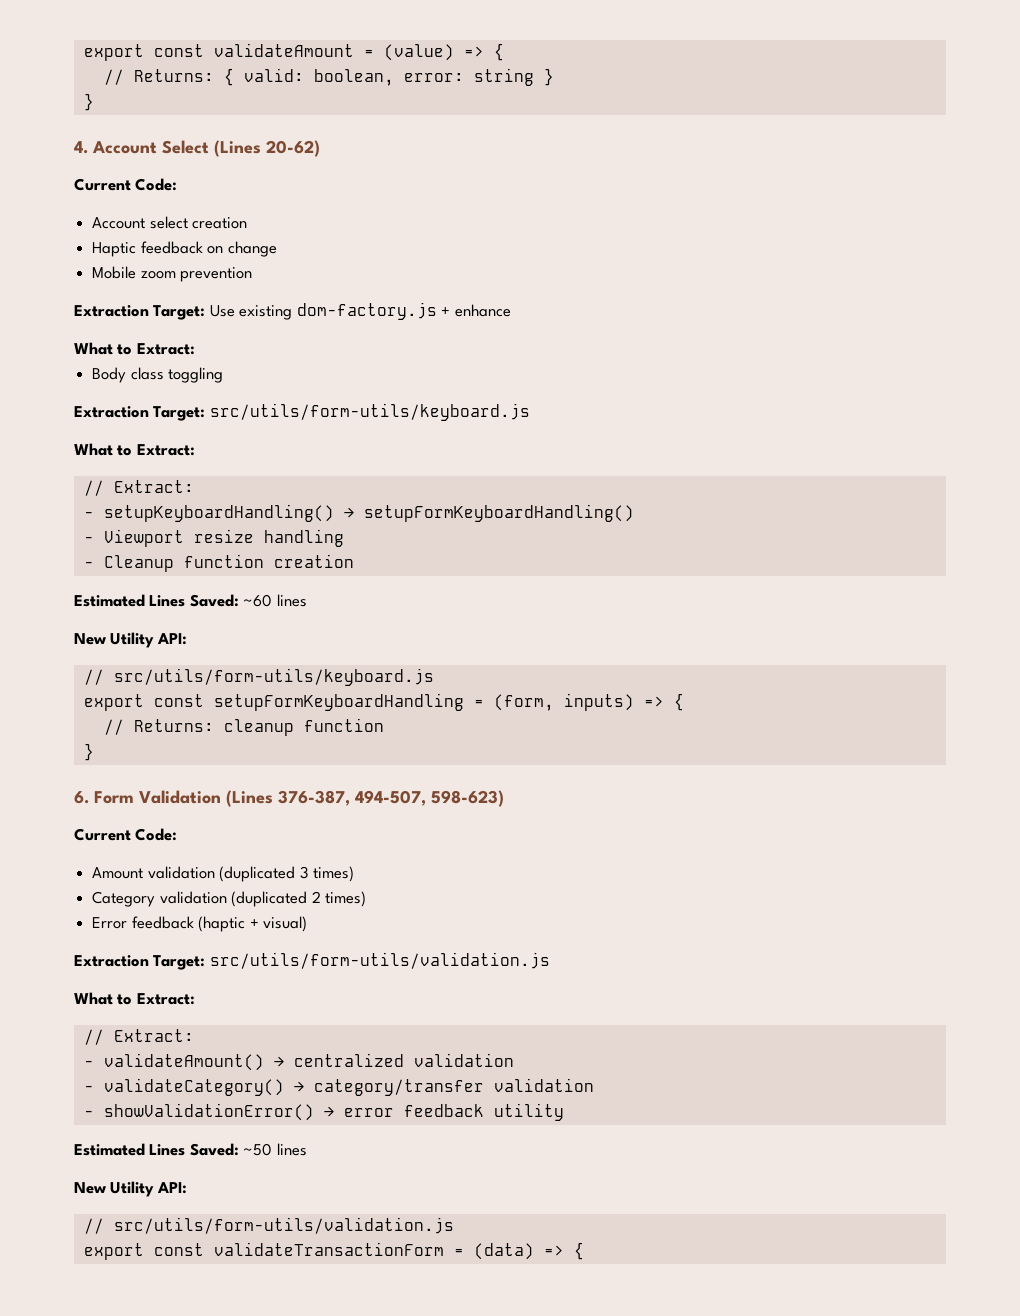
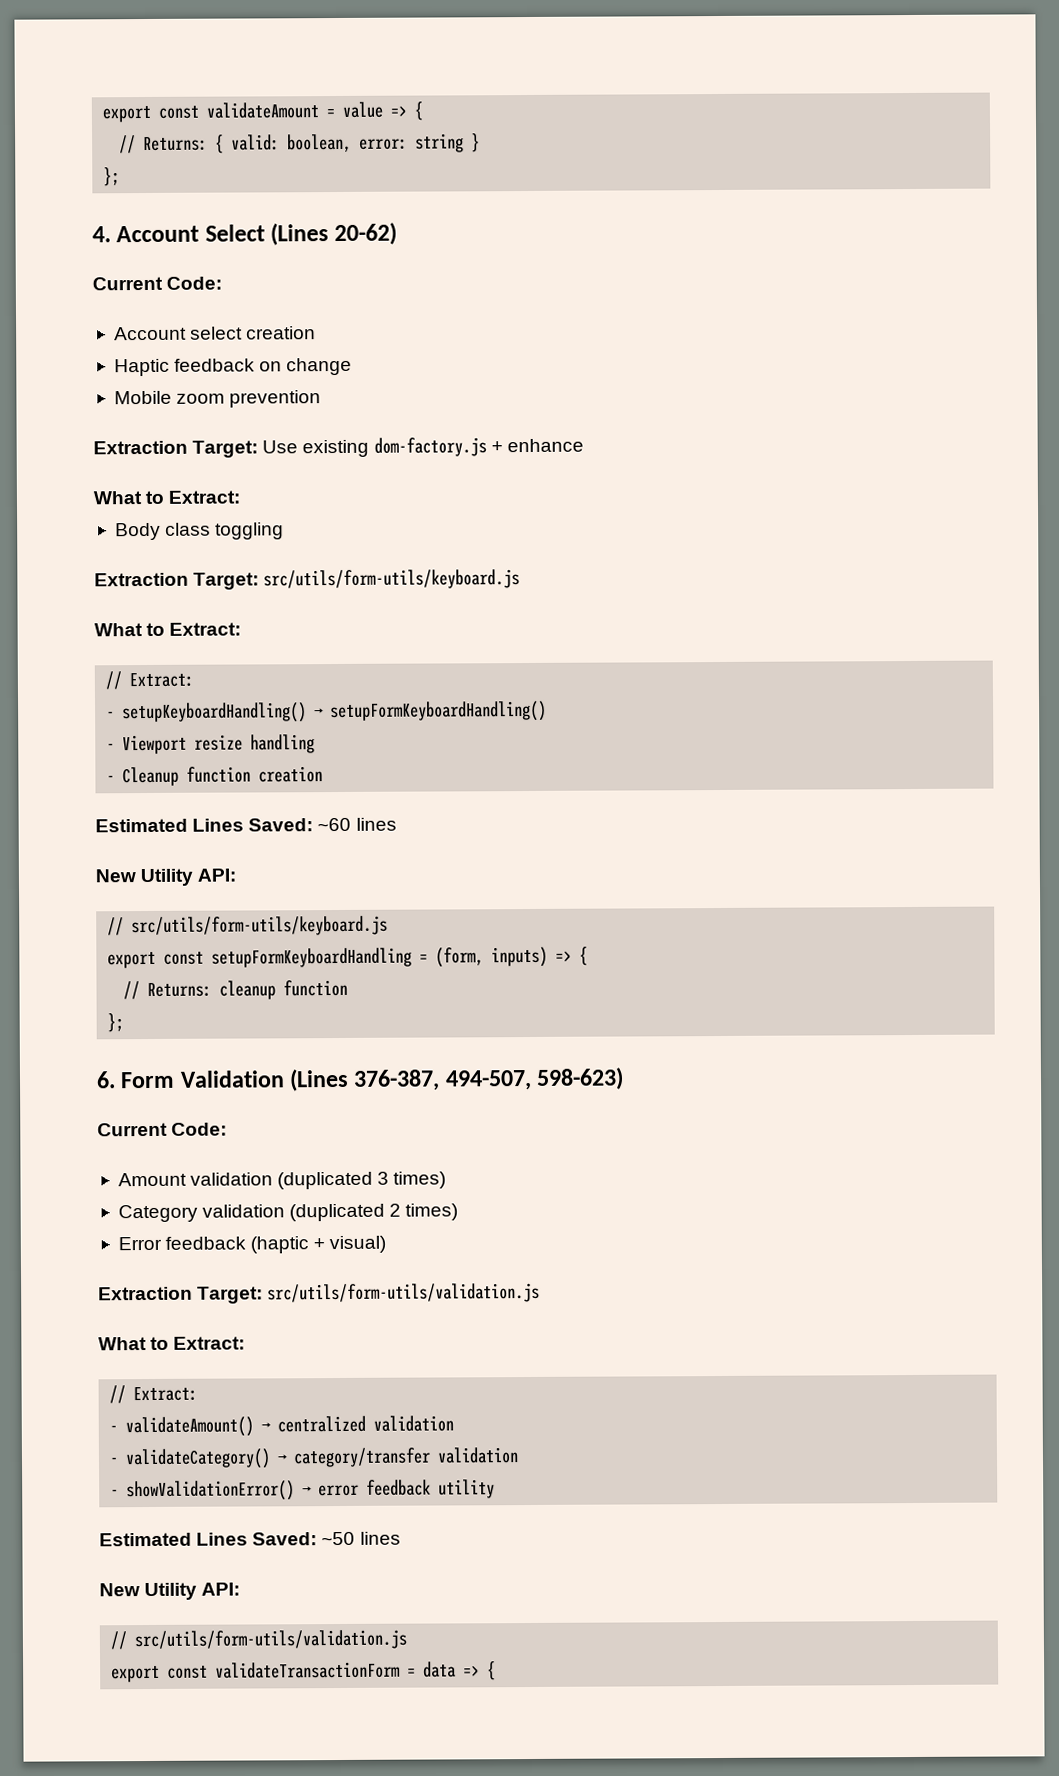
[383,44,454,61] (value) -> [342,101,384,118] value
[83,93,94,111] } -> [103,167,121,187] };
[83,743,94,761] } -> [107,1013,125,1033] };
[473,1243,534,1260] (data) -> [423,1661,457,1678] data

